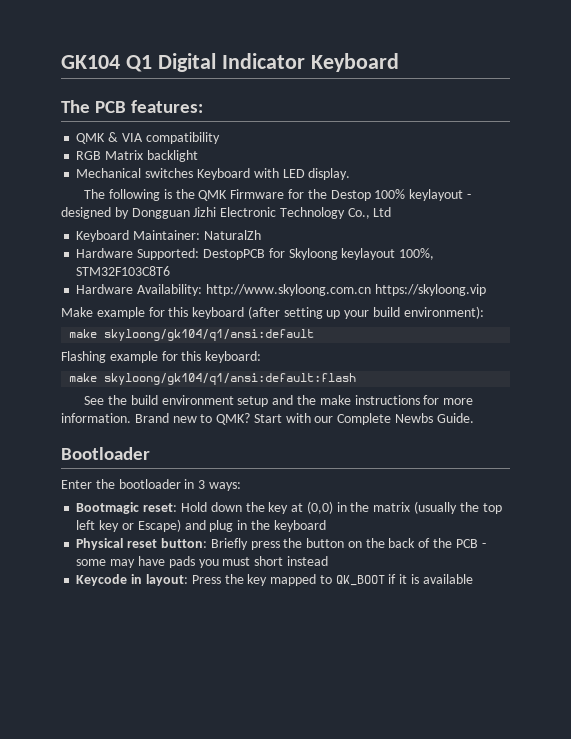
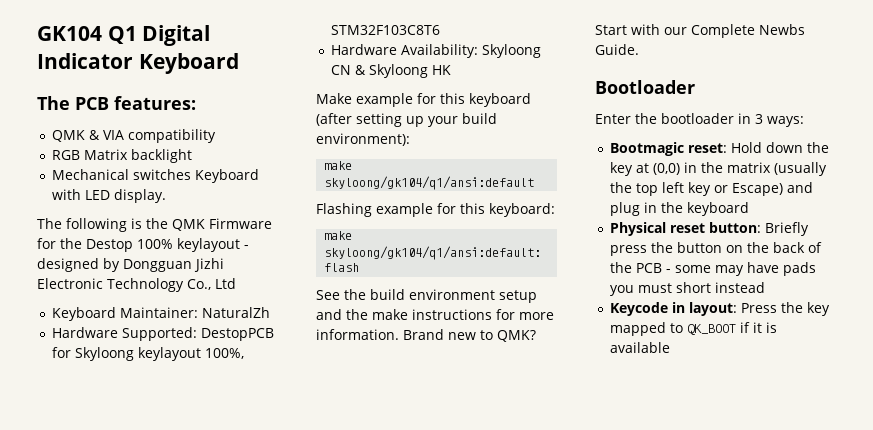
[205,284,486,296] http://www.skyloong.com.cn https://skyloong.vip -> [481,44,541,58] [330,64,451,78] Skyloong CN & Skyloong HK

